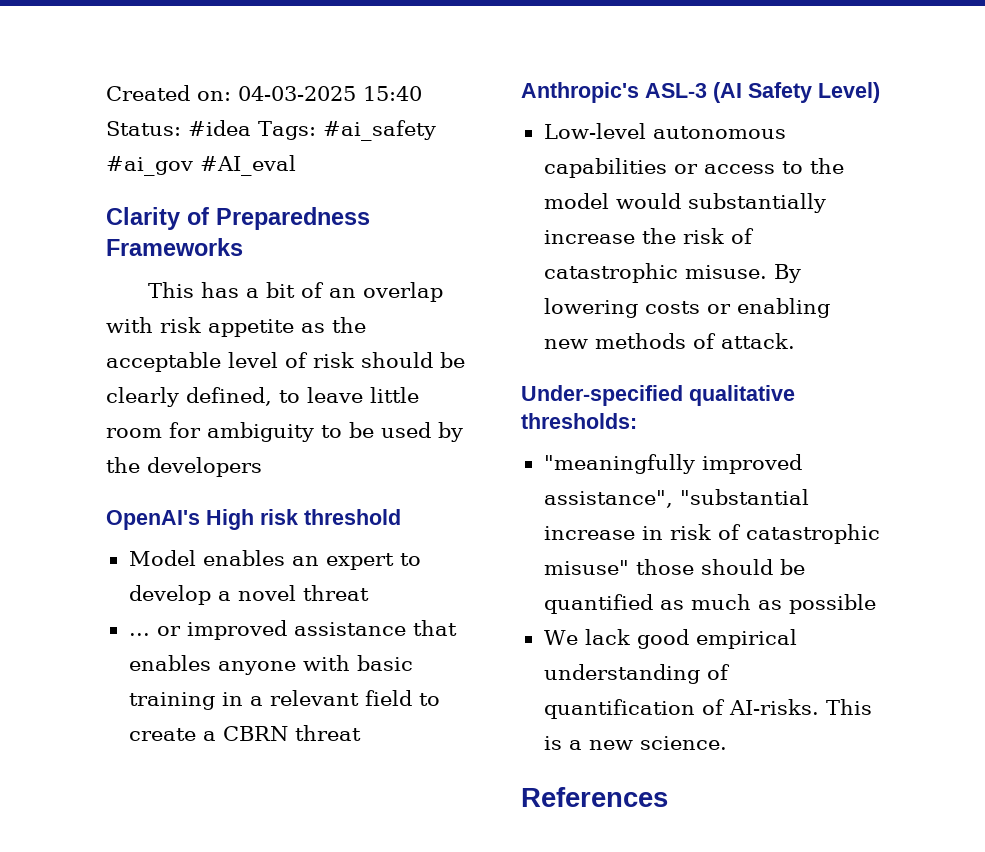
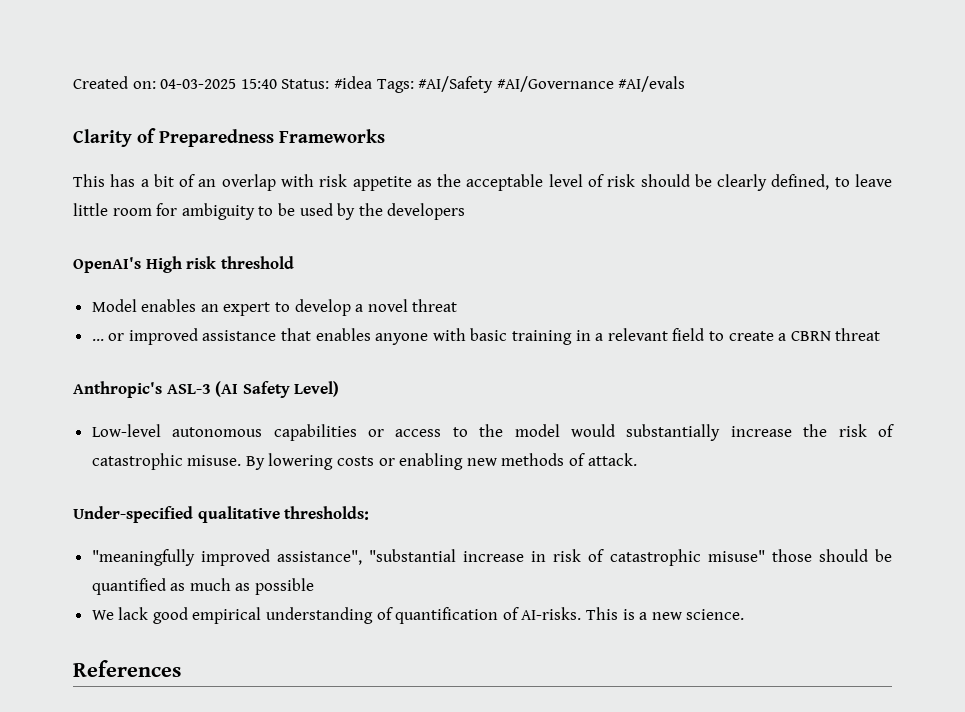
[322,120,436,141] [106,155,296,176] #ai_safety #ai_gov #AI_eval -> [418,76,686,93] #AI/Safety #AI/Governance #AI/evals

